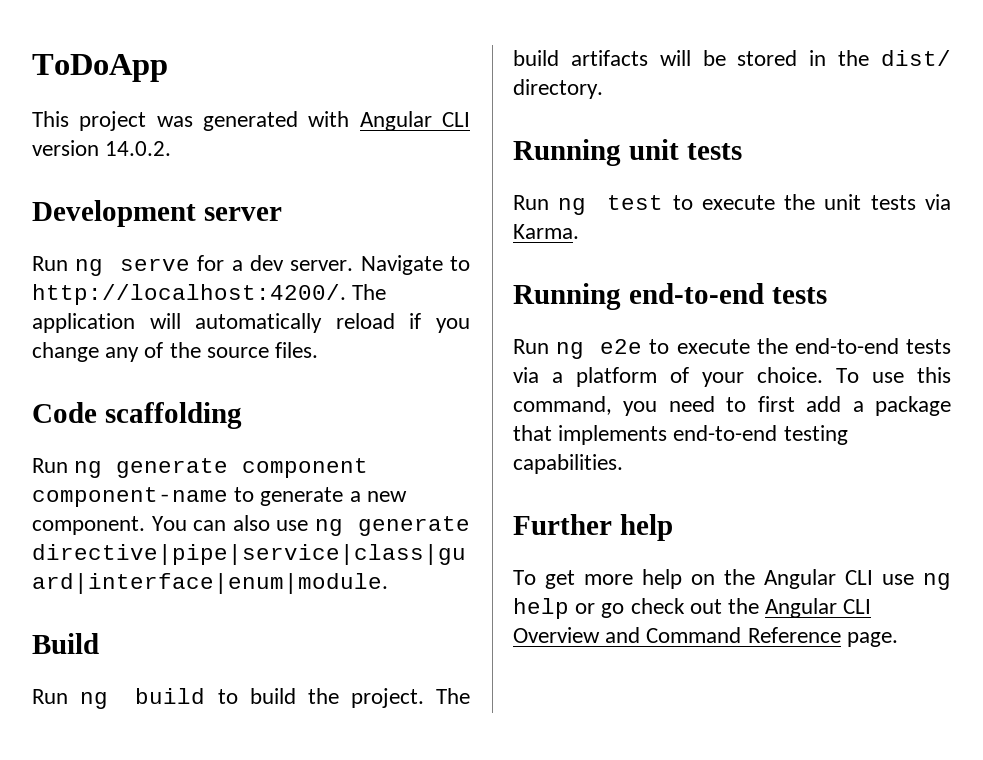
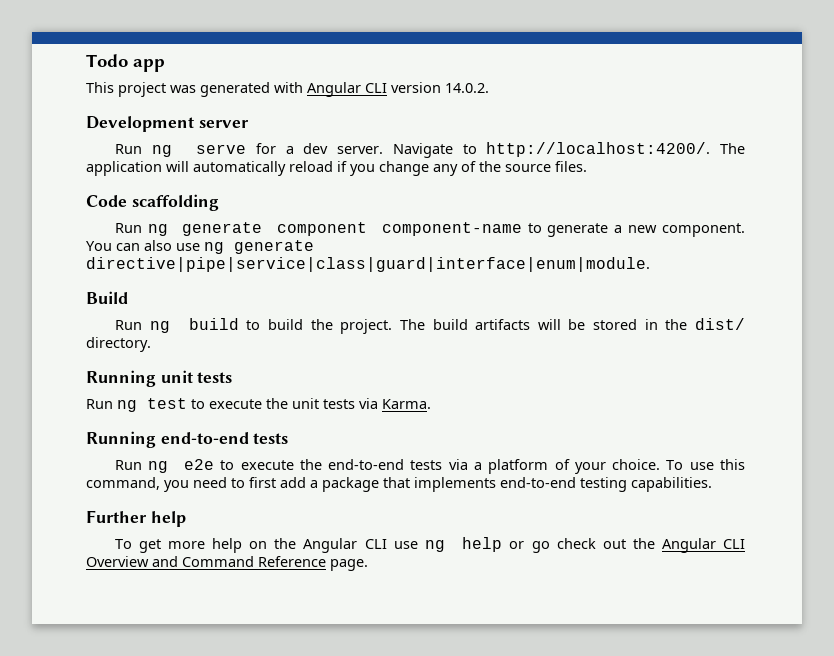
[32,54,168,82] ToDoApp -> [86,54,165,72] Todo app

